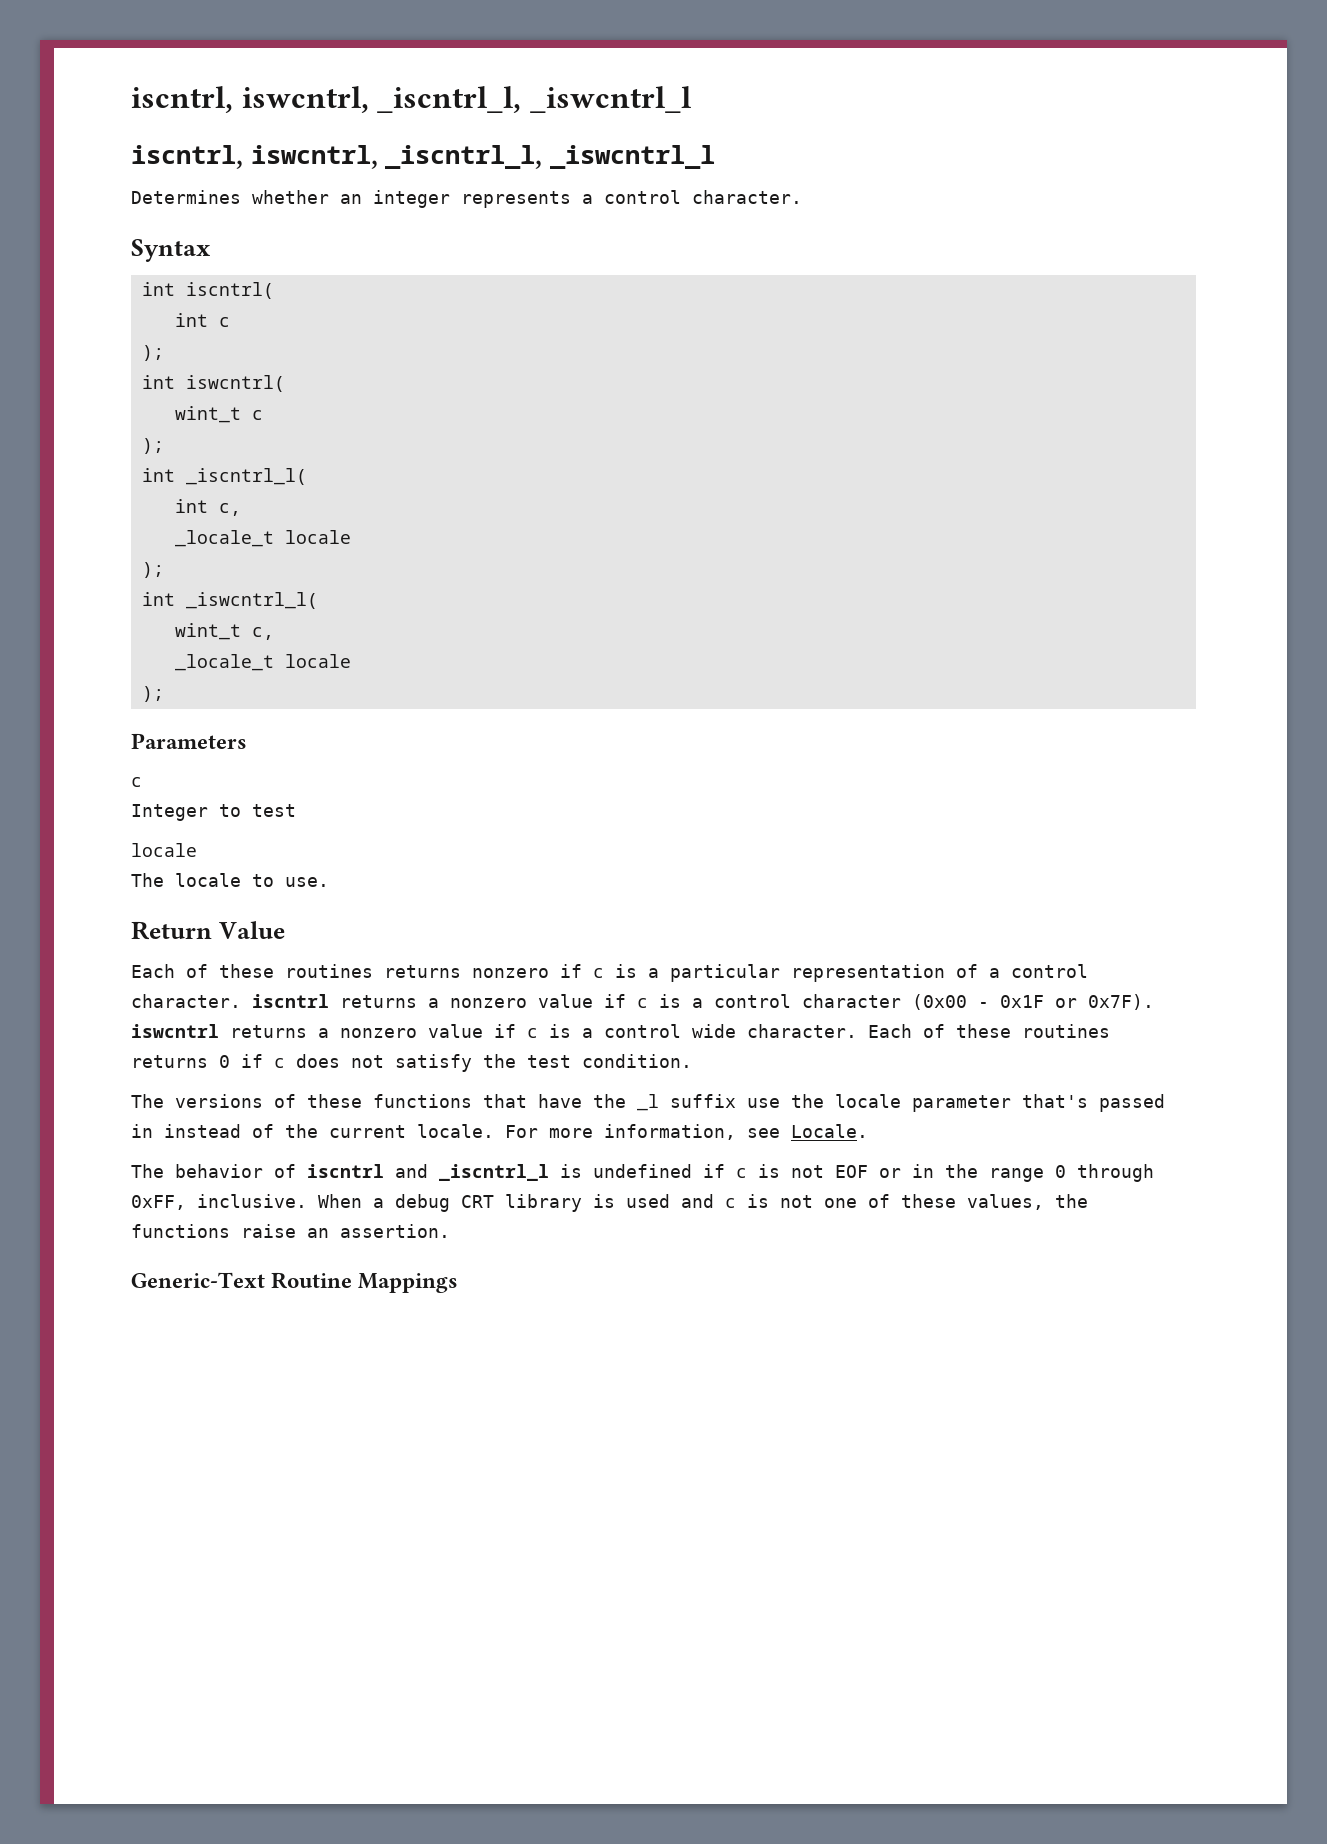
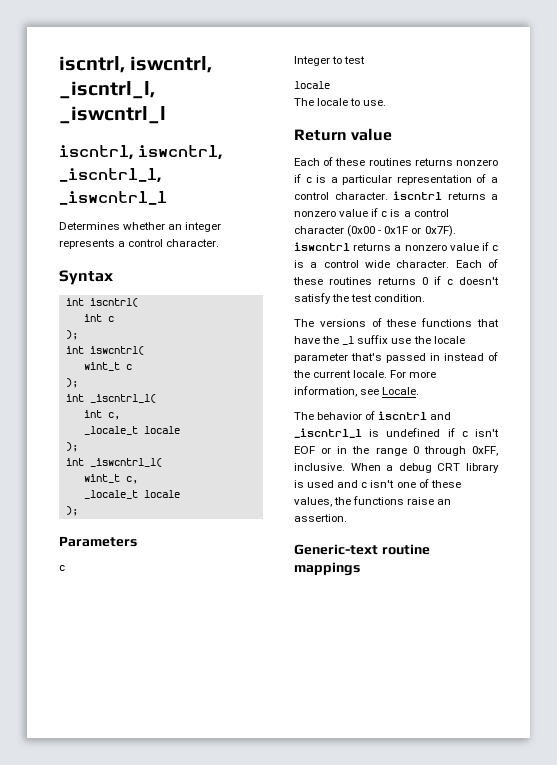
[218,921,285,939] Value -> [351,128,393,141] value
[296,1054,384,1068] does not -> [459,277,499,285] doesn't
[758,1164,824,1178] is not -> [475,429,499,437] isn't
[747,1194,813,1208] is not -> [370,480,395,488] isn't
[131,1272,459,1293] Generic-Text Routine Mappings -> [294,544,430,555] [294,562,360,576] Generic-text routine mappings

